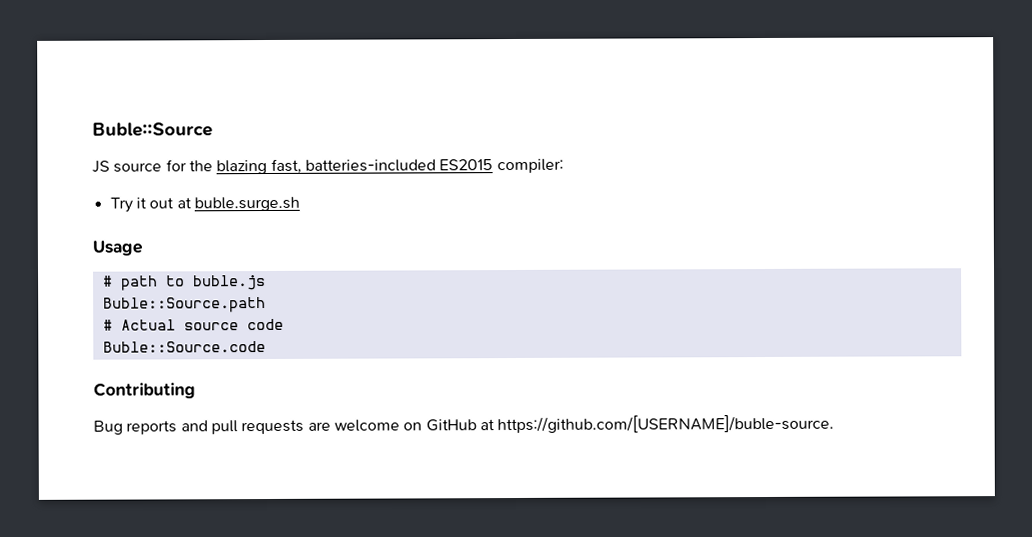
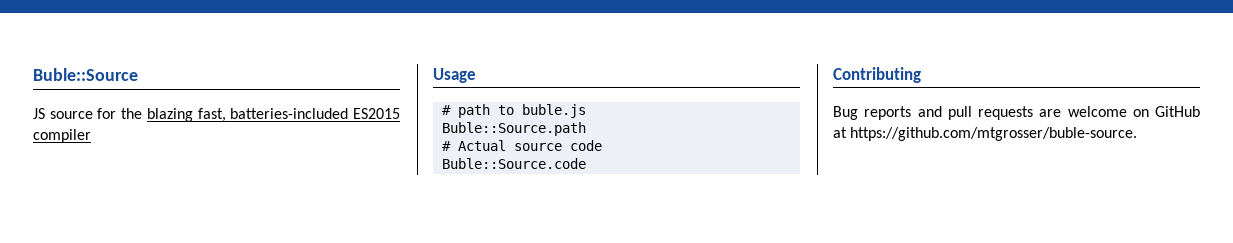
[496,158,564,174] [109,196,300,213] compiler: // Try it out at buble.surge.sh -> [33,129,91,143] compiler
[497,414,835,434] https://github.com/[USERNAME]/buble-source. -> [850,127,1138,141] https://github.com/mtgrosser/buble-source.

